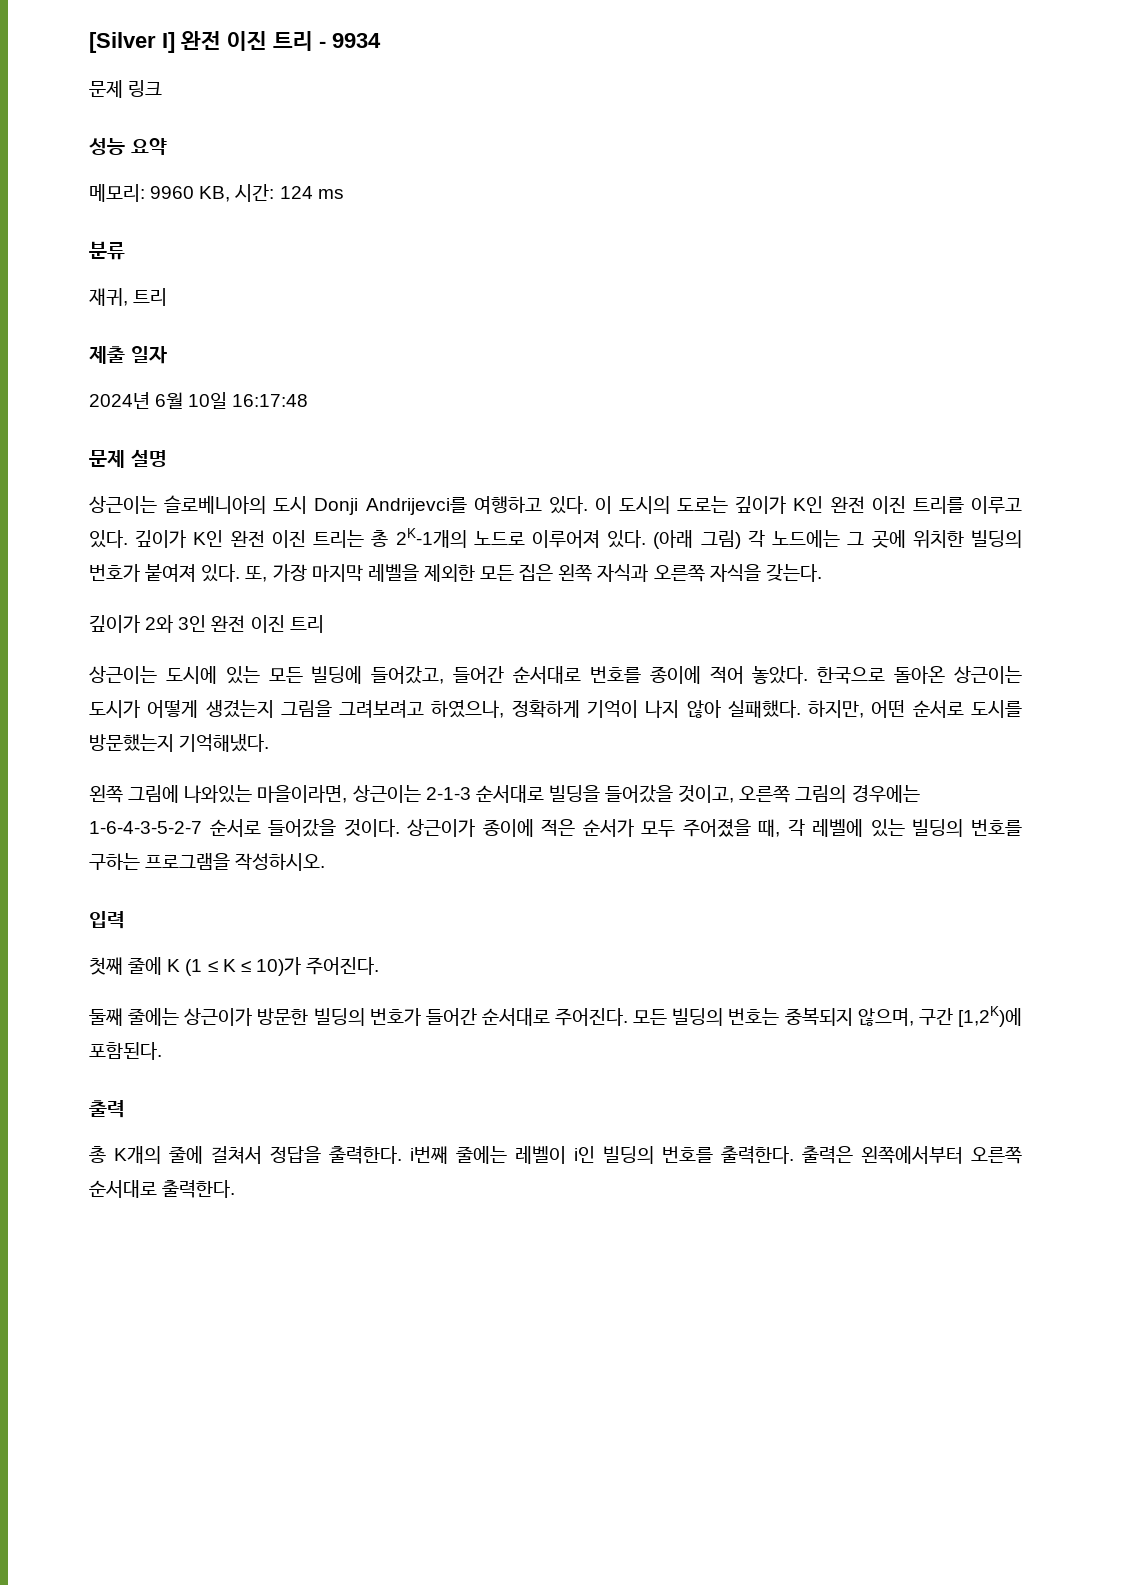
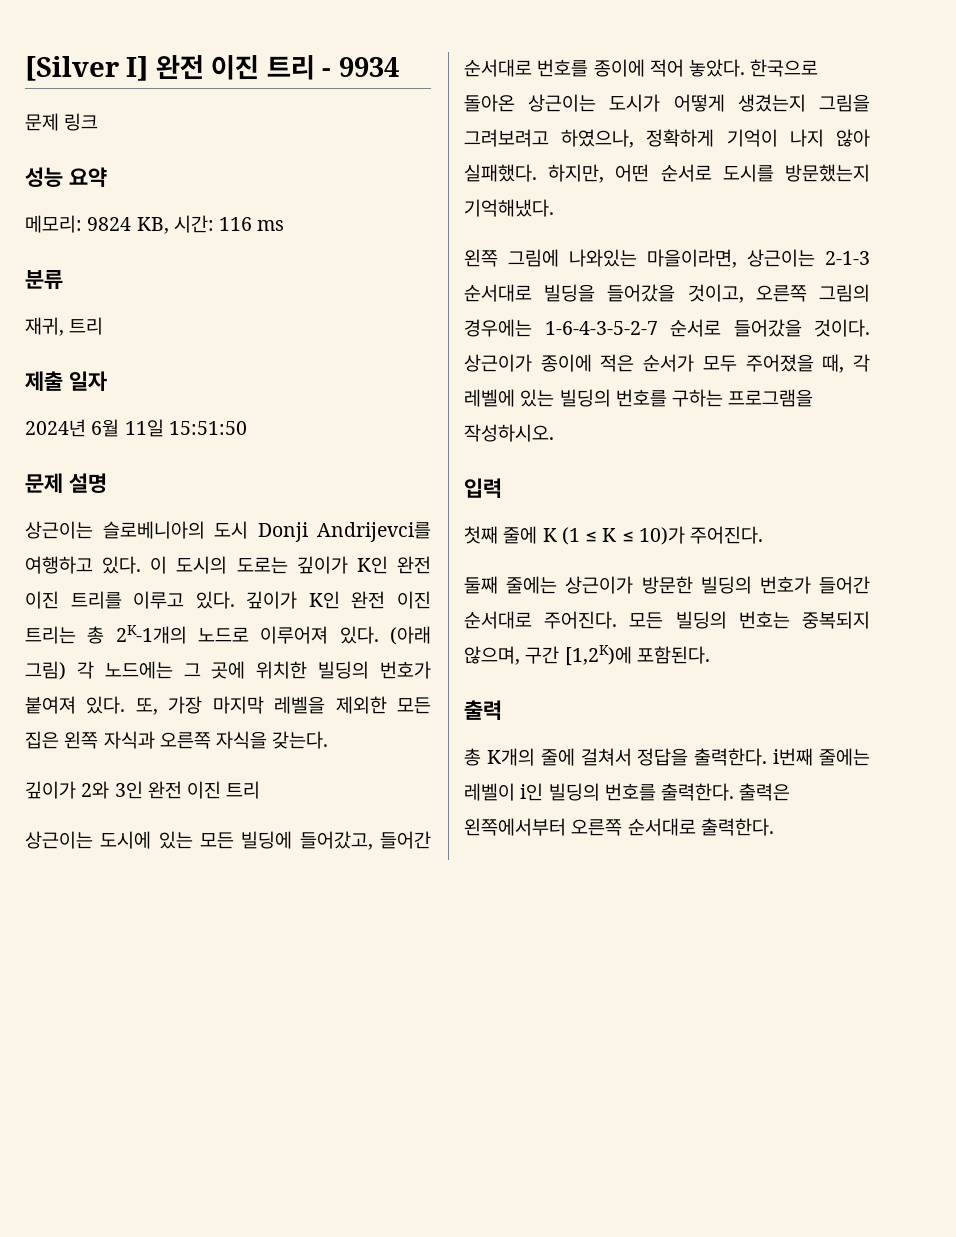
[150,186,195,199] 9960 -> [87,217,132,231] 9824
[279,186,313,199] 124 -> [219,217,253,231] 116
[188,392,309,409] 10일 16:17:48 -> [124,419,247,437] 11일 15:51:50

